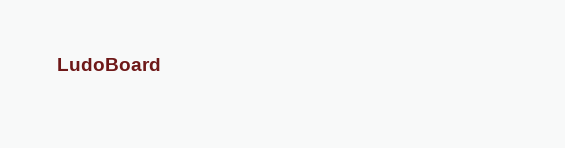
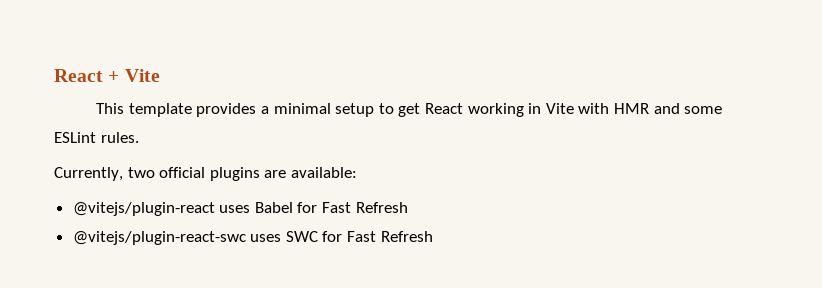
[57,58,161,71] LudoBoard -> [54,69,160,82] [96,103,723,117] [54,132,139,143] [54,167,357,181] [72,202,408,216] [72,231,433,245] React + Vite // This template provides a minimal setup to get React working in Vite with HMR and some ESLint rules. // Currently, two official plugins are available: // @vitejs/plugin-react uses Babel for Fast Refresh // @vitejs/plugin-react-swc uses SWC for Fast Refresh

